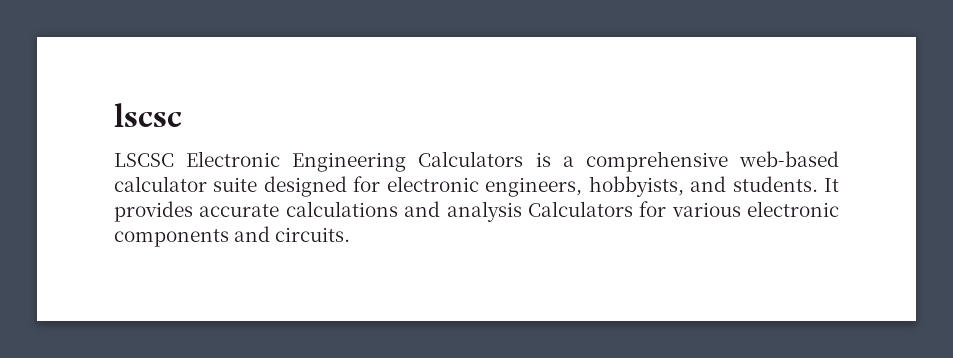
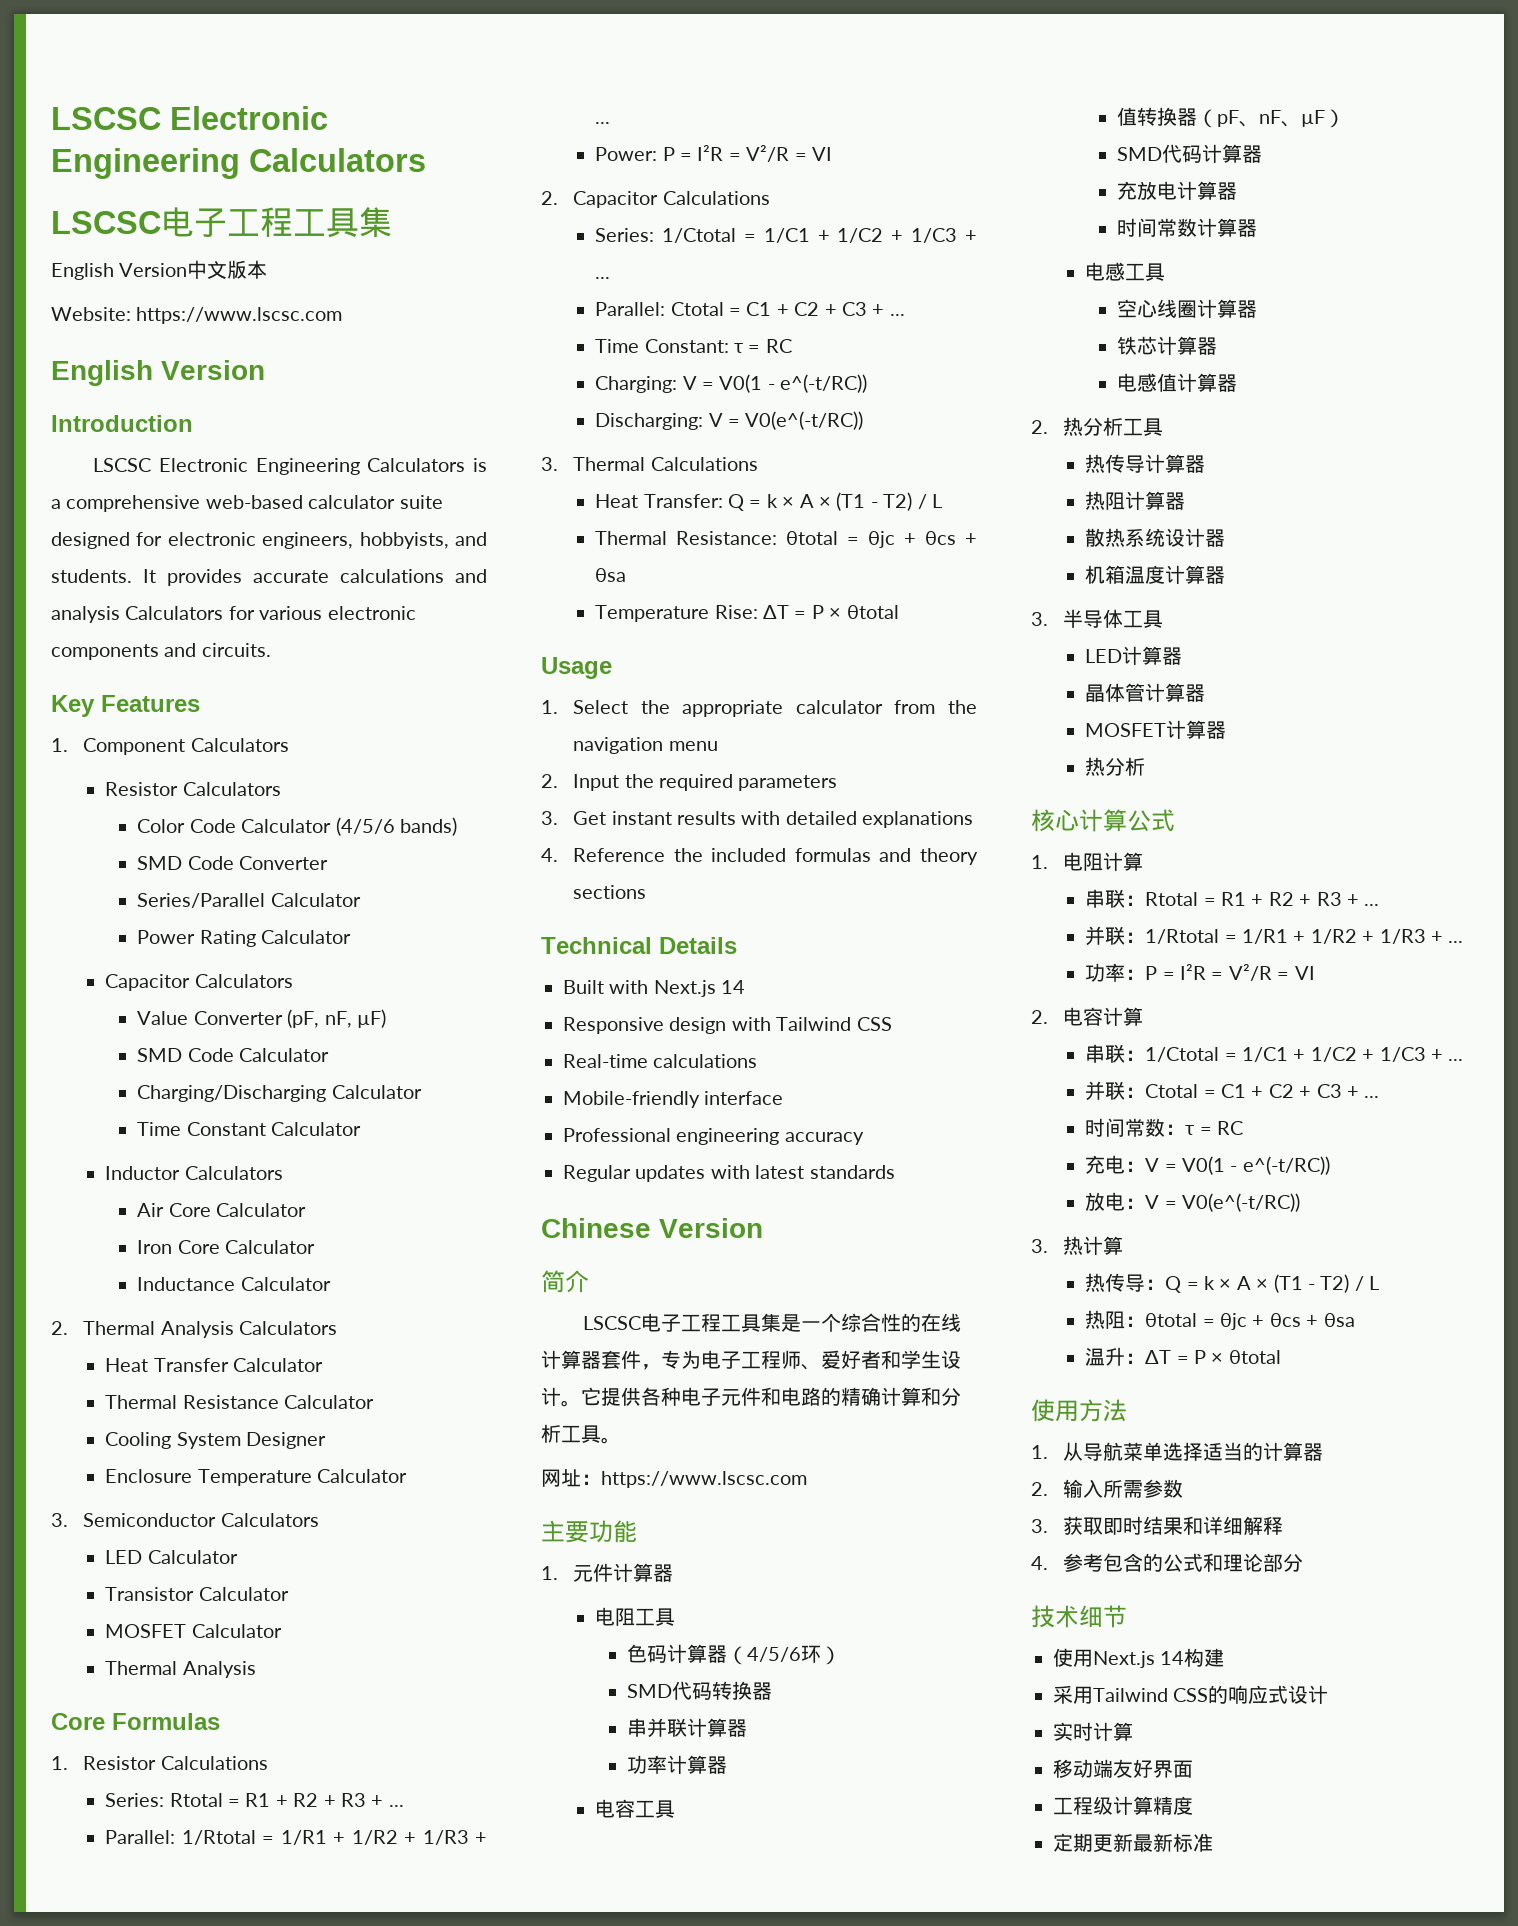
[114,103,182,127] lscsc -> [51,106,328,130] [51,148,426,179] [51,207,392,238] [51,260,268,280] [51,307,343,324] [51,360,265,386] [51,415,193,432] LSCSC Electronic Engineering Calculators // LSCSC电子工程工具集 // English Version中文版本 // Website: https://www.lscsc.com // English Version // Introduction
(351, 234) none -> [51,695,200,717] [51,738,289,755] [105,782,281,796] [137,817,457,836] [137,856,329,870] [137,893,361,908] [137,930,352,947] [105,974,293,991] [137,1009,386,1028] [137,1048,330,1062] [137,1085,422,1102] [137,1122,362,1136] [105,1166,283,1180] [137,1203,307,1217] [137,1240,316,1254] [137,1277,331,1291] [51,1321,337,1338] [105,1358,323,1372] [105,1395,374,1409] [105,1432,326,1449] [105,1469,407,1486] [51,1513,319,1527] [105,1550,238,1564] [105,1587,289,1601] [105,1624,282,1638] [105,1661,256,1678] [51,1713,220,1730] [51,1756,268,1770] [105,1793,404,1807] [105,1830,487,1845] [595,122,611,124] [595,145,832,162] [541,191,770,208] [595,228,977,243] [595,277,611,279] [595,302,905,316] [595,339,792,353] [595,374,868,393] [595,411,864,430] [541,457,758,471] [595,492,942,511] [595,531,977,548] [595,568,627,582] [595,605,899,622] [541,657,612,679] [541,700,977,717] [573,737,718,754] [541,774,838,791] [541,811,974,828] [541,848,978,865] [573,885,647,899] [541,937,737,954] [563,980,746,997] [563,1017,892,1034] [563,1054,758,1068] [563,1091,784,1108] [563,1128,864,1145] [563,1165,895,1182] [541,1218,763,1238] [541,1270,589,1293] [583,1313,962,1332] [541,1350,961,1370] [541,1387,961,1407] [541,1424,621,1444] [541,1469,807,1488] [541,1520,637,1543] [541,1563,674,1582] [595,1607,676,1626] [627,1644,842,1665] [627,1681,773,1700] [627,1718,748,1738] [627,1755,728,1774] [595,1799,676,1818] [1117,107,1346,128] [1117,144,1263,163] [1117,181,1238,200] [1117,218,1258,237] [1085,262,1166,281] [1117,299,1258,318] [1117,336,1218,355] [1117,373,1238,392] [1031,417,1164,436] [1085,454,1206,473] [1085,491,1186,510] [1085,528,1226,547] [1085,565,1226,584] [1031,609,1164,628] [1085,646,1183,665] [1085,683,1206,702] [1085,720,1227,739] [1085,757,1146,776] [1031,809,1175,832] [1031,852,1144,871] [1085,889,1380,908] [1085,926,1464,946] [1085,963,1315,982] [1031,1007,1144,1026] [1085,1044,1464,1063] [1085,1081,1380,1101] [1085,1118,1243,1137] [1085,1155,1330,1175] [1085,1192,1300,1212] [1031,1236,1124,1255] [1085,1273,1380,1293] [1085,1310,1355,1330] [1085,1347,1281,1366] [1031,1399,1127,1422] [1031,1442,1324,1461] [1031,1479,1184,1498] [1031,1516,1284,1535] [1031,1553,1304,1572] [1031,1605,1127,1628] [1053,1648,1225,1668] [1053,1685,1329,1704] [1053,1722,1133,1741] [1053,1759,1193,1778] [1053,1796,1193,1815] [1053,1833,1213,1852] // Key Features // 1. Component Calculators // Resistor Calculators // Color Code Calculator (4/5/6 bands) // SMD Code Converter // Series/Parallel Calculator // Power Rating Calculator // Capacitor Calculators // Value Converter (pF, nF, µF) // SMD Code Calculator // Charging/Discharging Calculator // Time Constant Calculator // Inductor Calculators // Air Core Calculator // Iron Core Calculator // Inductance Calculator // 2. Thermal Analysis Calculators // Heat Transfer Calculator // Thermal Resistance Calculator // Cooling System Designer // Enclosure Temperature Calculator // 3. Semiconductor Calculators // LED Calculator // Transistor Calculator // MOSFET Calculator // Thermal Analysis // Core Formulas // 1. Resistor Calculations // Series: Rtotal = R1 + R2 + R3 + ... // Parallel: 1/Rtotal = 1/R1 + 1/R2 + 1/R3 + ... // Power: P = I²R = V²/R = VI // 2. Capacitor Calculations // Series: 1/Ctotal = 1/C1 + 1/C2 + 1/C3 + ... // Parallel: Ctotal = C1 + C2 + C3 + ... // Time Constant: τ = RC // Charging: V = V0(1 - e^(-t/RC)) // Discharging: V = V0(e^(-t/RC)) // 3. Thermal Calculations // Heat Transfer: Q = k × A × (T1 - T2) / L // Thermal Resistance: θtotal = θjc + θcs + θsa // Temperature Rise: ΔT = P × θtotal // Usage // 1. Select the appropriate calculator from the navigation menu // 2. Input the required parameters // 3. Get instant results with detailed explanations // 4. Reference the included formulas and theory sections // Technical Details // Built with Next.js 14 // Responsive design with Tailwind CSS // Real-time calculations // Mobile-friendly interface // Professional engineering accuracy // Regular updates with latest standards // Chinese Version // 简介 // LSCSC电子工程工具集是一个综合性的在线计算器套件，专为电子工程师、爱好者和学生设计。它提供各种电子元件和电路的精确计算和分析工具。 // 网址：https://www.lscsc.com // 主要功能 // 1.元件计算器 // 电阻工具 // 色码计算器（4/5/6环） // SMD代码转换器 // 串并联计算器 // 功率计算器 // 电容工具 // 值转换器（pF、nF、µF） // SMD代码计算器 // 充放电计算器 // 时间常数计算器 // 电感工具 // 空心线圈计算器 // 铁芯计算器 // 电感值计算器 // 2.热分析工具 // 热传导计算器 // 热阻计算器 // 散热系统设计器 // 机箱温度计算器 // 3.半导体工具 // LED计算器 // 晶体管计算器 // MOSFET计算器 // 热分析 // 核心计算公式 // 1.电阻计算 // 串联：Rtotal = R1 + R2 + R3 + ... // 并联：1/Rtotal = 1/R1 + 1/R2 + 1/R3 + ... // 功率：P = I²R = V²/R = VI // 2.电容计算 // 串联：1/Ctotal = 1/C1 + 1/C2 + 1/C3 + ... // 并联：Ctotal = C1 + C2 + C3 + ... // 时间常数：τ = RC // 充电：V = V0(1 - e^(-t/RC)) // 放电：V = V0(e^(-t/RC)) // 3.热计算 // 热传导：Q = k × A × (T1 - T2) / L // 热阻：θtotal = θjc + θcs + θsa // 温升：ΔT = P × θtotal // 使用方法 // 1.从导航菜单选择适当的计算器 // 2.输入所需参数 // 3.获取即时结果和详细解释 // 4.参考包含的公式和理论部分 // 技术细节 // 使用Next.js 14构建 // 采用Tailwind CSS的响应式设计 // 实时计算 // 移动端友好界面 // 工程级计算精度 // 定期更新最新标准

